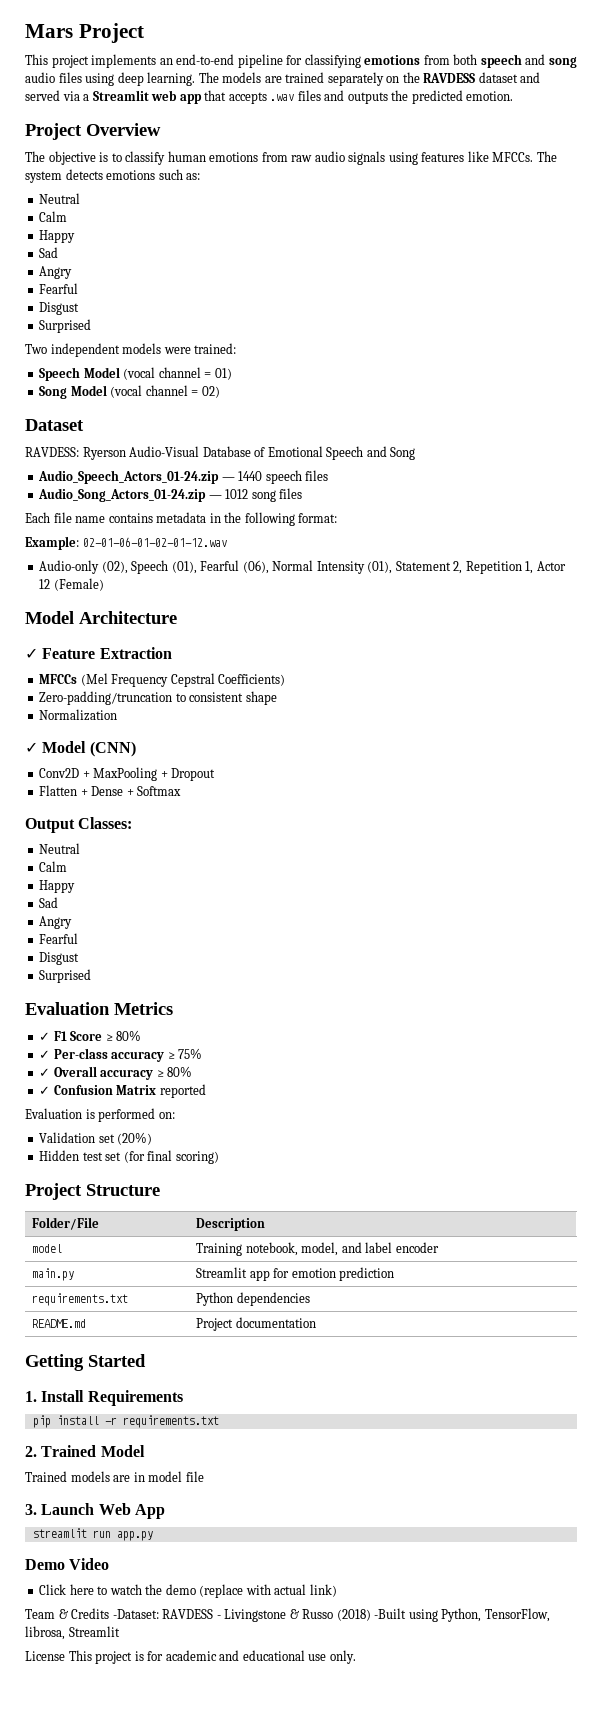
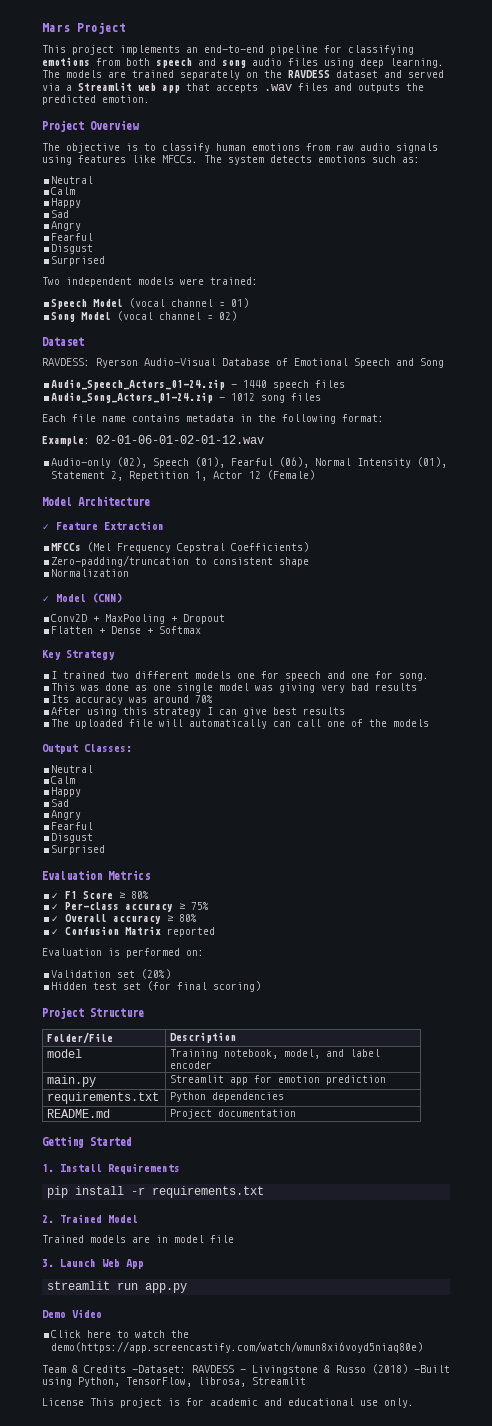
(182, 791) none -> [42,650,115,660] [51,671,430,681] [51,683,418,693] [51,695,214,705] [51,707,346,717] [51,719,430,729] // Key Strategy // I trained two different models one for speech and one for song. // This was done as one single model was giving very bad results // Its accuracy was around 70% // After using this strategy I can give best results // The uploaded file will automatically can call one of the models
[165,1584,337,1598] demo (replace with actual link) -> [51,1341,424,1353] demo(https://app.screencastify.com/watch/wmun8xi6voyd5niaq80e)

